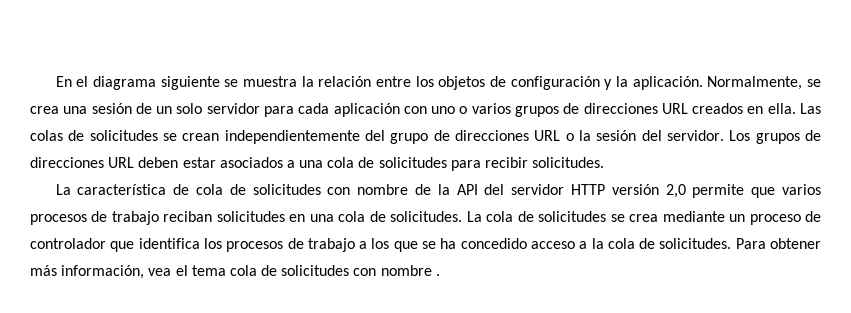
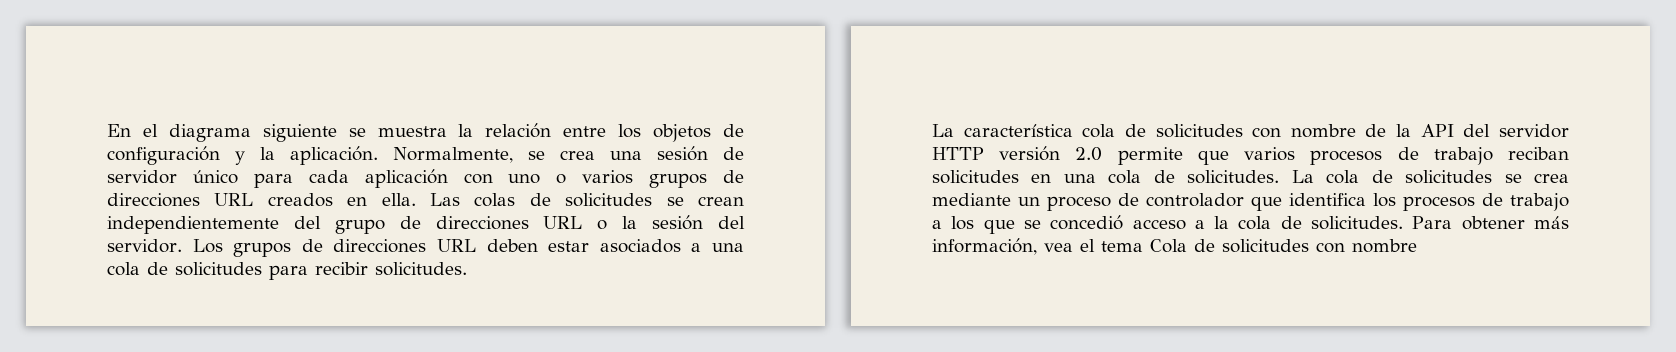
[156,103,260,114] un solo servidor -> [107,170,238,184] servidor único
[173,184,190,195] de -> (1073, 130) none
[665,184,686,198] 2,0 -> [1075,147,1103,161] 2.0
[440,238,527,249] ha concedido -> [1050,215,1124,230] concedió
[229,265,440,276] cola de solicitudes con nombre . -> [1150,239,1417,253] Cola de solicitudes con nombre

